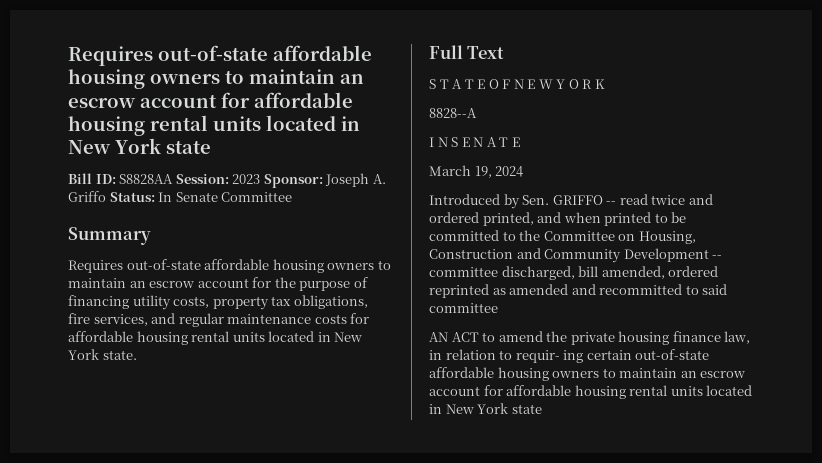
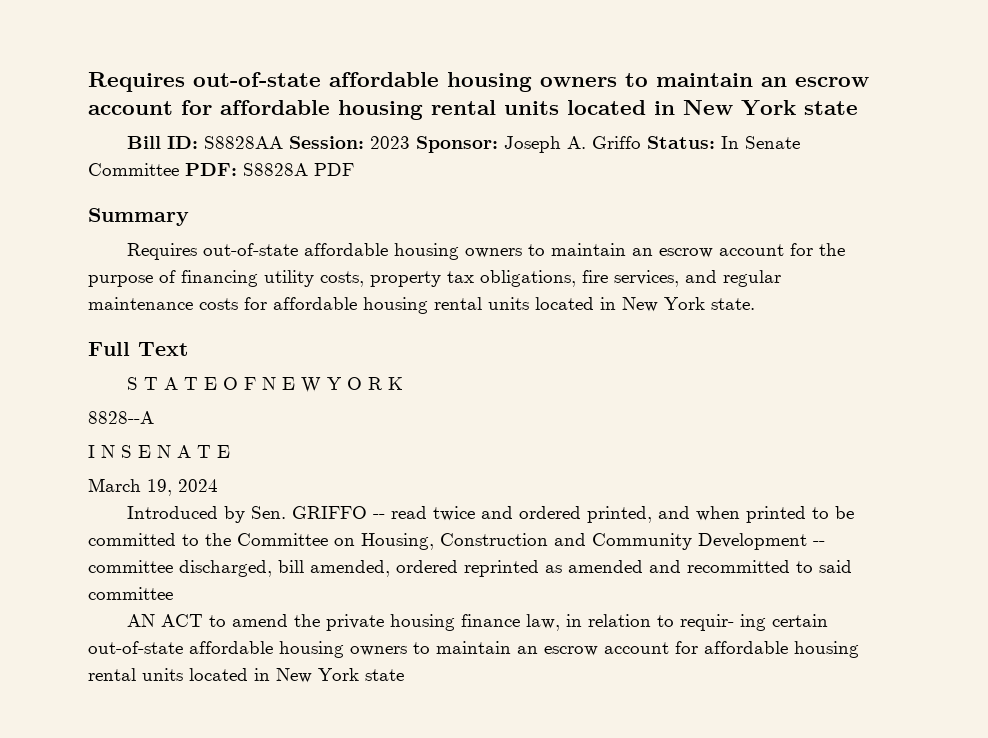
(293, 197) none -> [185,163,354,176] PDF: S8828A PDF

